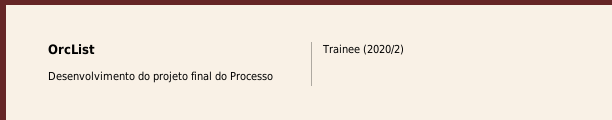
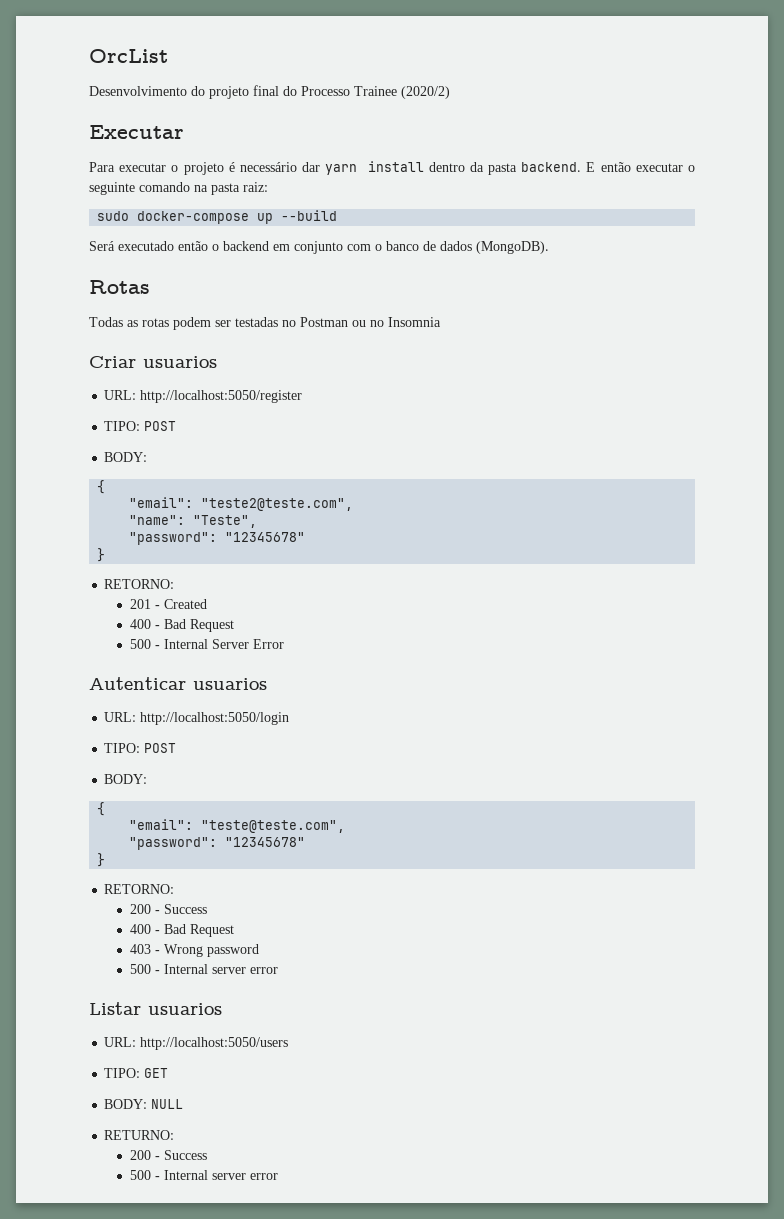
(404, 49) none -> [89,125,184,139] [89,161,695,175] [89,182,268,195] [97,210,338,224] [89,241,549,254] [89,280,150,294] [89,317,441,330] [89,356,217,368] [104,390,303,403] [104,421,177,431] [104,452,148,462] [97,480,106,494] [129,497,354,511] [129,515,258,528] [129,532,306,545] [97,548,106,562] [104,579,175,589] [129,599,207,609] [129,619,234,632] [129,639,284,649] [89,677,267,690] [104,712,290,725] [104,743,177,753] [104,774,148,784] [97,802,106,816] [129,819,346,833] [129,837,306,850] [97,853,106,867] [104,884,175,894] [129,904,207,914] [129,924,234,937] [129,944,259,957] [129,964,278,974] [89,1002,222,1015] [104,1037,289,1050] [104,1068,169,1078] [104,1099,184,1109] [104,1130,175,1140] [129,1150,207,1160] [129,1170,278,1180] // Executar // Para executar o projeto é necessário dar yarn install dentro da pasta backend. E então executar o seguinte comando na pasta raiz: // sudo docker-compose up --build // Será executado então o backend em conjunto com o banco de dados (MongoDB). // Rotas // Todas as rotas podem ser testadas no Postman ou no Insomnia // Criar usuarios // URL: http://localhost:5050/register // TIPO: POST // BODY: // { // "email": "teste2@teste.com", // "name": "Teste", // "password": "12345678" // } // RETORNO: // 201 - Created // 400 - Bad Request // 500 - Internal Server Error // Autenticar usuarios // URL: http://localhost:5050/login // TIPO: POST // BODY: // { // "email": "teste@teste.com", // "password": "12345678" // } // RETORNO: // 200 - Success // 400 - Bad Request // 403 - Wrong password // 500 - Internal server error // Listar usuarios // URL: http://localhost:5050/users // TIPO: GET // BODY: NULL // RETURNO: // 200 - Success // 500 - Internal server error

